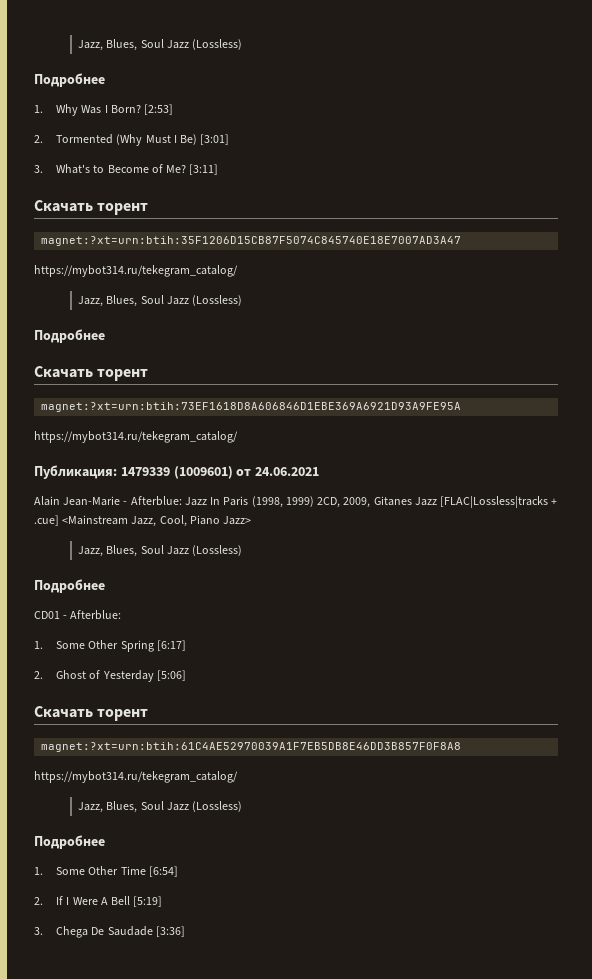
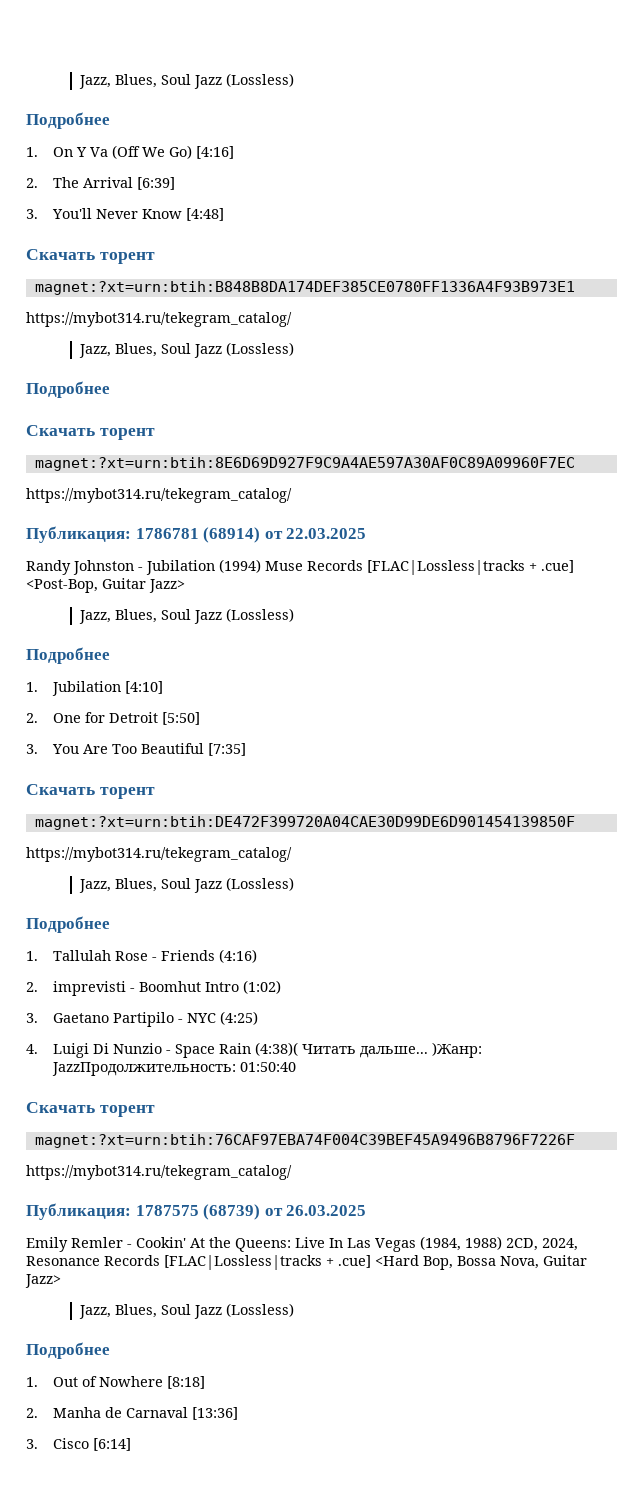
[78,39,243,51] [34,73,105,87] [34,104,174,116] [34,134,230,146] [34,164,219,175] [34,200,149,215] [41,236,462,246] Jazz, Blues, Soul Jazz (Lossless) // Подробнее // 1. Why Was I Born? [2:53] // 2. Tormented (Why Must I Be) [3:01] // 3. What's to Become of Me? [3:11] // Скачать торент // magnet:?xt=urn:btih:35F1206D15CB87F5074C845740E18E7007AD3A47 -> [78,73,294,89] [26,112,110,129] [26,145,234,159] [26,177,175,190] [26,208,224,221] [26,249,155,264] [34,281,575,295] Jazz, Blues, Soul Jazz (Lossless) // Подробнее // 1. On Y Va (Off We Go) [4:16] // 2. The Arrival [6:39] // 3. You'll Never Know [4:48] // Скачать торент // magnet:?xt=urn:btih:B848B8DA174DEF385CE0780FF1336A4F93B973E1
[41,402,462,412] [34,431,238,443] [34,465,320,479] [34,496,558,508] [34,515,252,527] [78,545,243,557] [34,579,105,593] [34,610,122,620] [34,640,186,652] [34,670,186,682] [34,706,149,721] [41,742,462,752] magnet:?xt=urn:btih:73EF1618D8A606846D1EBE369A6921D93A9FE95A // https://mybot314.ru/tekegram_catalog/ // Публикация: 1479339 (1009601) от 24.06.2021 // Alain Jean-Marie - Afterblue: Jazz In Paris (1998, 1999) 2CD, 2009, Gitanes Jazz [FLAC|Lossless|tracks + .cue] <Mainstream Jazz, Cool, Piano Jazz> // Jazz, Blues, Soul Jazz (Lossless) // Подробнее // CD01 - Afterblue: // 1. Some Other Spring [6:17] // 2. Ghost of Yesterday [5:06] // Скачать торент // magnet:?xt=urn:btih:61C4AE52970039A1F7EB5DB8E46DD3B857F0F8A8 -> [34,457,575,471] [26,488,292,503] [26,526,367,543] [26,559,574,575] [26,578,185,593] [78,608,294,624] [26,647,110,664] [26,681,163,696] [26,712,200,725] [26,743,246,756] [26,784,155,799] [34,816,575,830] magnet:?xt=urn:btih:8E6D69D927F9C9A4AE597A30AF0C89A09960F7EC // https://mybot314.ru/tekegram_catalog/ // Публикация: 1786781 (68914) от 22.03.2025 // Randy Johnston - Jubilation (1994) Muse Records [FLAC|Lossless|tracks + .cue] <Post-Bop, Guitar Jazz> // Jazz, Blues, Soul Jazz (Lossless) // Подробнее // 1. Jubilation [4:10] // 2. One for Detroit [5:50] // 3. You Are Too Beautiful [7:35] // Скачать торент // magnet:?xt=urn:btih:DE472F399720A04CAE30D99DE6D901454139850F
[56,866,178,877] [34,896,163,907] [34,926,185,938] Some Other Time [6:54] // 2. If I Were A Bell [5:19] // 3. Chega De Saudade [3:36] -> [52,949,257,963] [26,980,281,996] [26,1011,258,1027] [26,1042,482,1058] [51,1062,296,1076] [26,1102,155,1117] [34,1134,575,1148] [26,1165,292,1180] [26,1203,367,1220] [26,1236,578,1252] [26,1255,587,1270] [25,1274,61,1288] [78,1303,294,1319] [26,1342,110,1359] [26,1376,205,1389] [26,1407,238,1420] [26,1438,131,1451] Tallulah Rose - Friends (4:16) // 2. imprevisti - Boomhut Intro (1:02) // 3. Gaetano Partipilo - NYC (4:25) // 4. Luigi Di Nunzio - Space Rain (4:38)( Читать дальше... )Жанр: JazzПродолжительность: 01:50:40 // Скачать торент // magnet:?xt=urn:btih:76CAF97EBA74F004C39BEF45A9496B8796F7226F // https://mybot314.ru/tekegram_catalog/ // Публикация: 1787575 (68739) от 26.03.2025 // Emily Remler - Cookin' At the Queens: Live In Las Vegas (1984, 1988) 2CD, 2024, Resonance Records [FLAC|Lossless|tracks + .cue] <Hard Bop, Bossa Nova, Guitar Jazz> // Jazz, Blues, Soul Jazz (Lossless) // Подробнее // 1. Out of Nowhere [8:18] // 2. Manha de Carnaval [13:36] // 3. Cisco [6:14]

